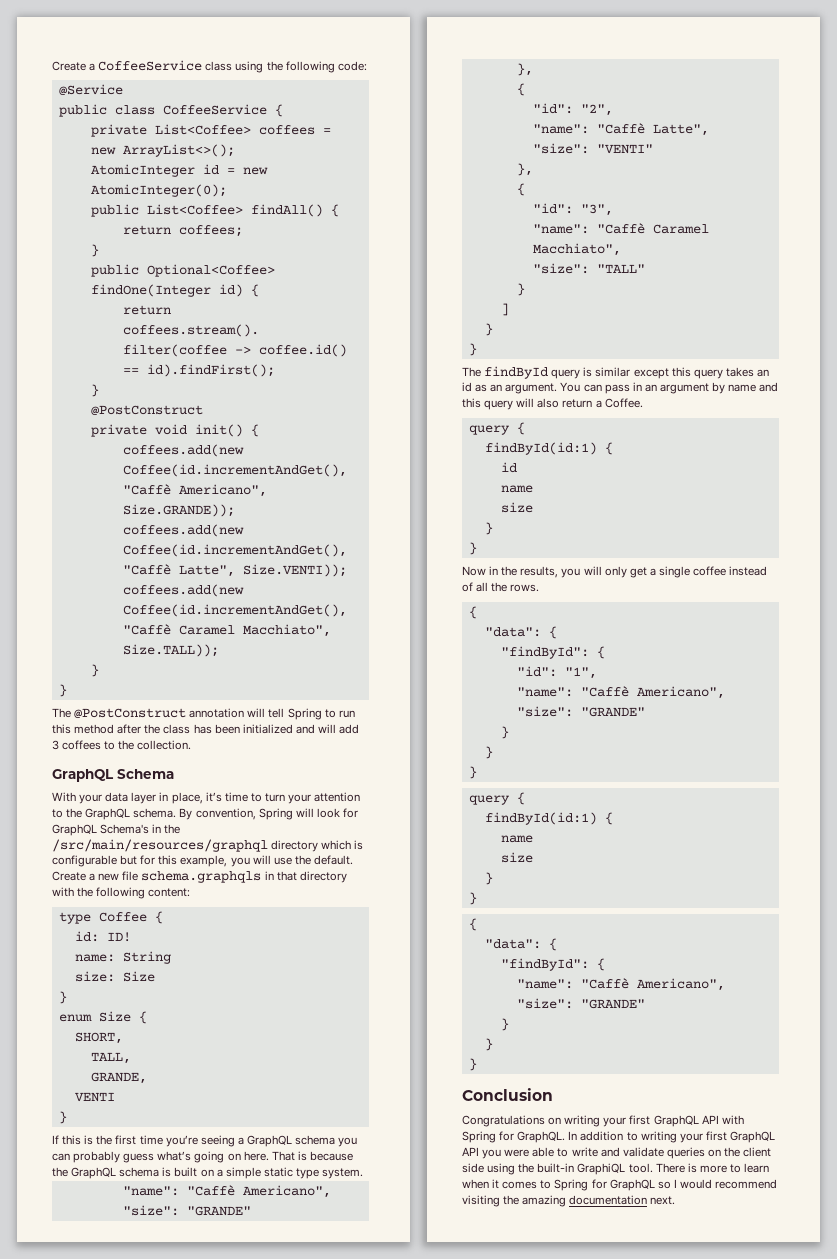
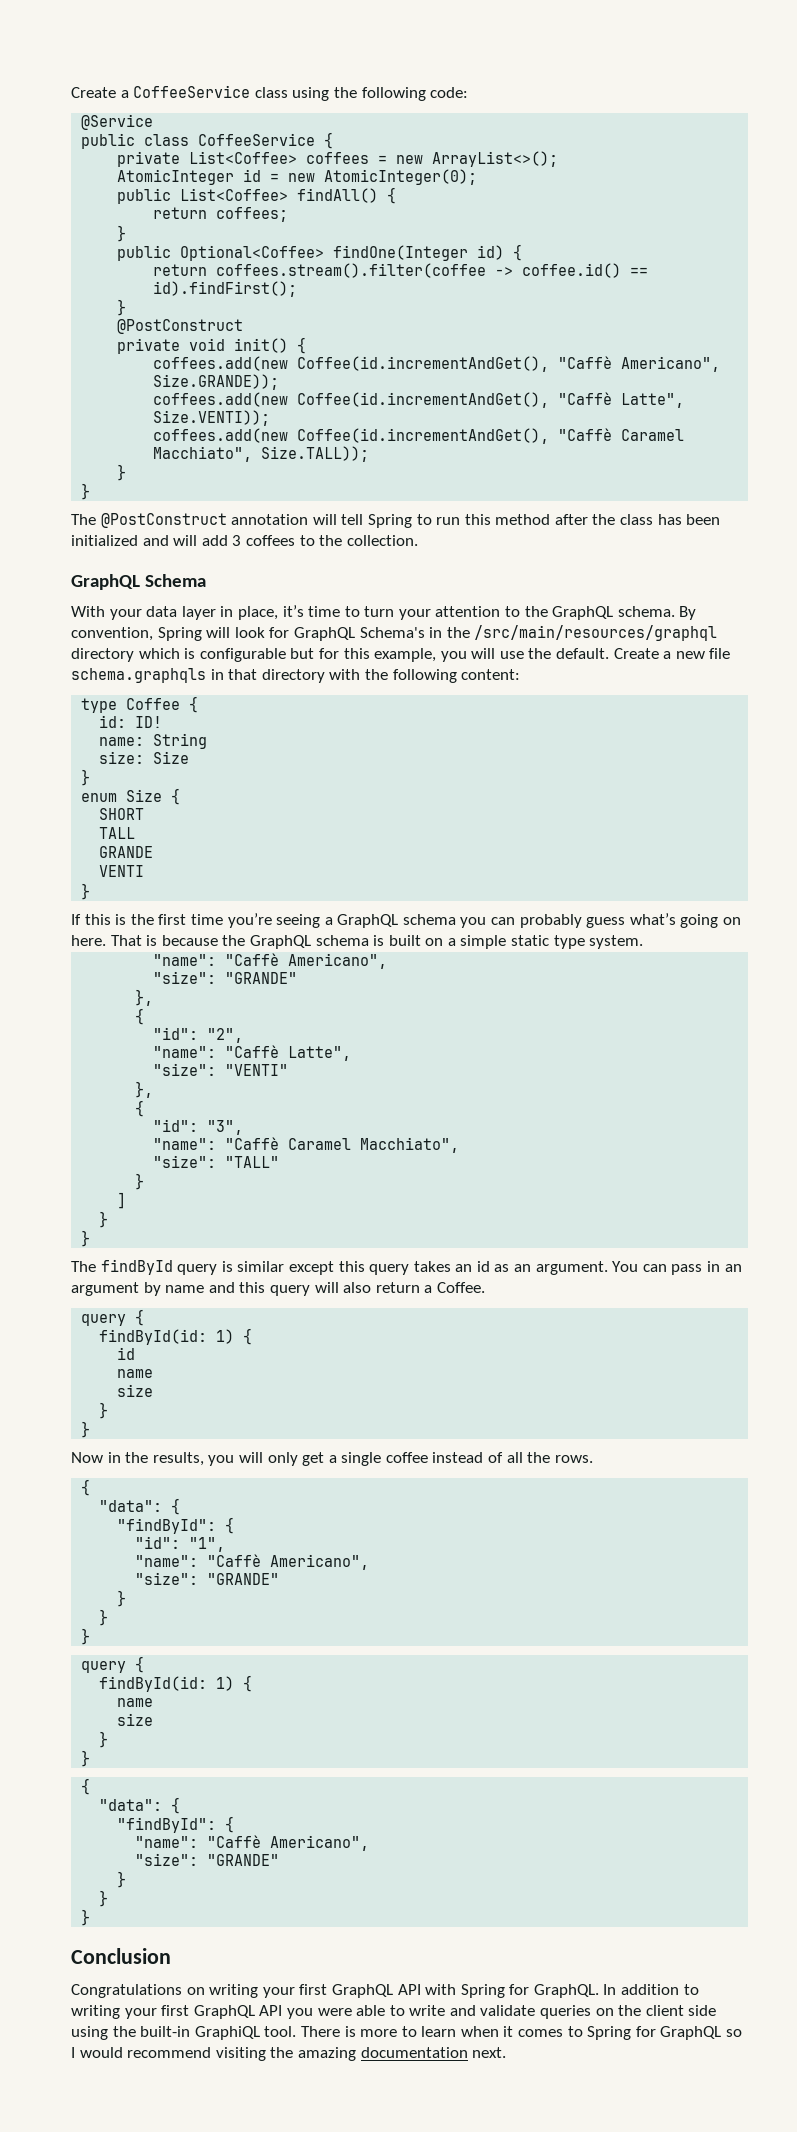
[74,1032,123,1044] [90,1052,131,1064] [90,1072,147,1084] SHORT, // TALL, // GRANDE, -> [99,808,145,820] [99,827,136,839] [99,846,154,858] SHORT // TALL // GRANDE
[484,442,597,455] findById(id:1) -> [99,1329,235,1345] findById(id: 1)
[484,812,597,825] findById(id:1) -> [99,1676,235,1692] findById(id: 1)

